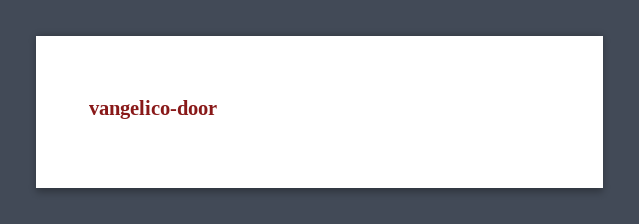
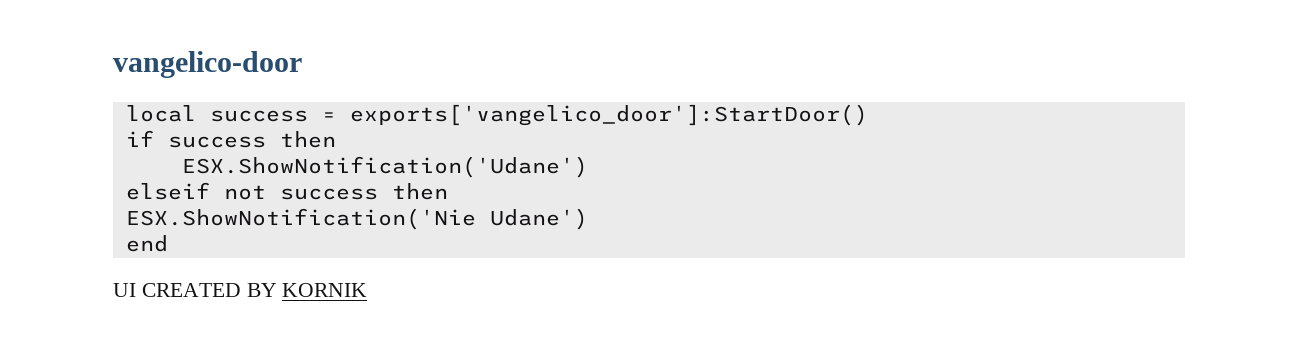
(217, 109) none -> [125,104,868,126] [125,130,336,148] [181,156,588,178] [125,182,448,200] [125,208,588,230] [125,235,168,252] [113,283,368,297] // local success = exports['vangelico_door']:StartDoor() // if success then // ESX.ShowNotification('Udane') // elseif not success then // ESX.ShowNotification('Nie Udane') // end // UI CREATED BY KORNIK

